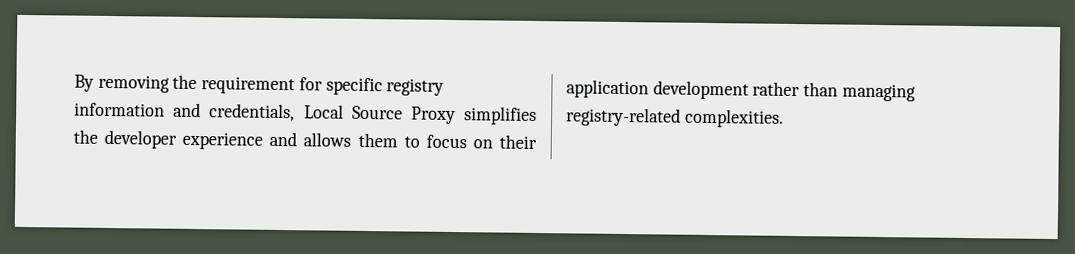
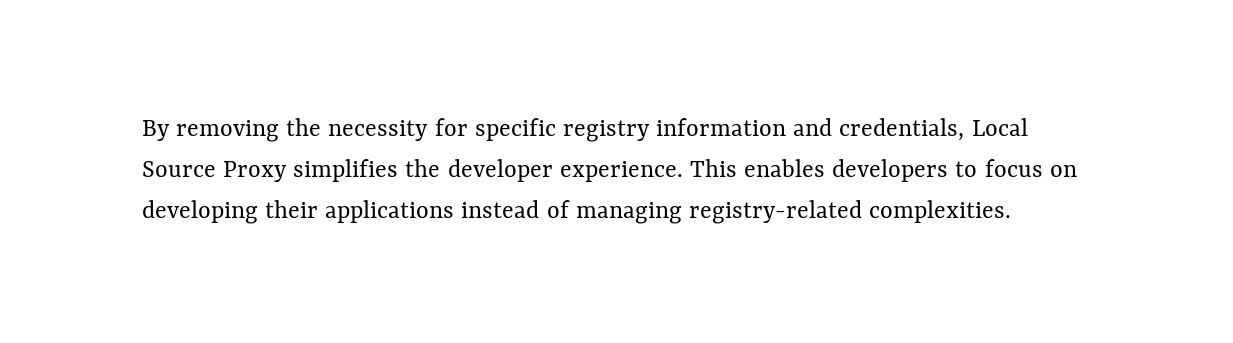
[201,76,296,95] requirement -> [328,120,429,141] necessity
[182,131,537,150] [566,79,839,100] experience and allows them to focus on their application development rather than -> [559,159,1077,182] [142,200,570,224] experience. This enables developers to focus on developing their applications instead of

